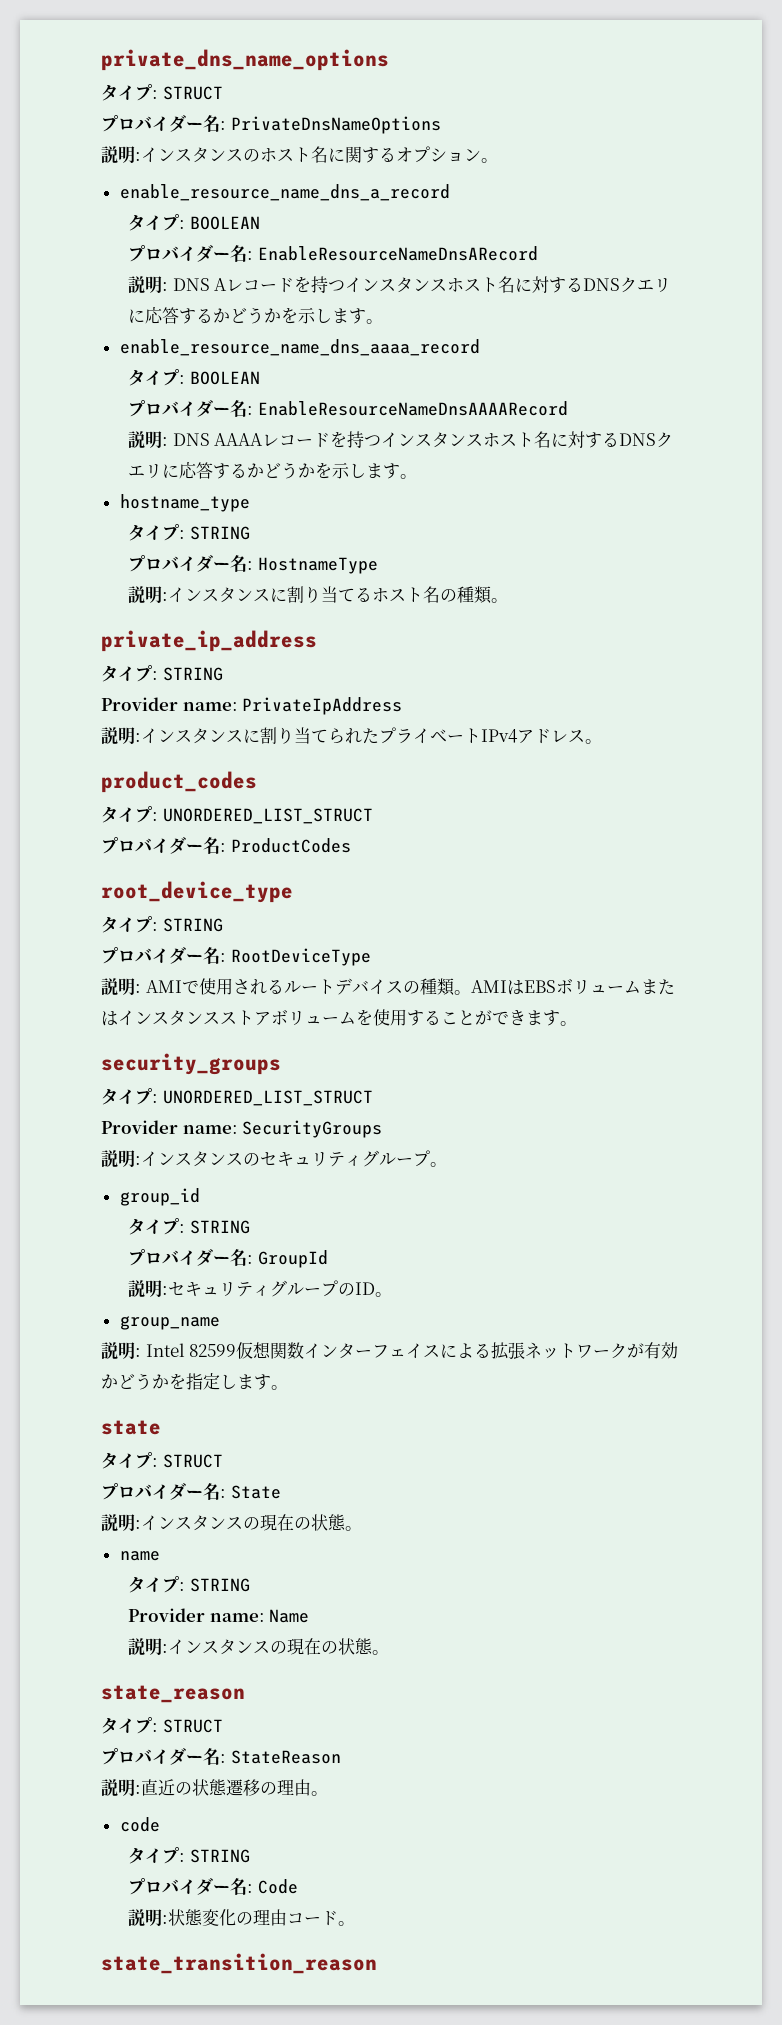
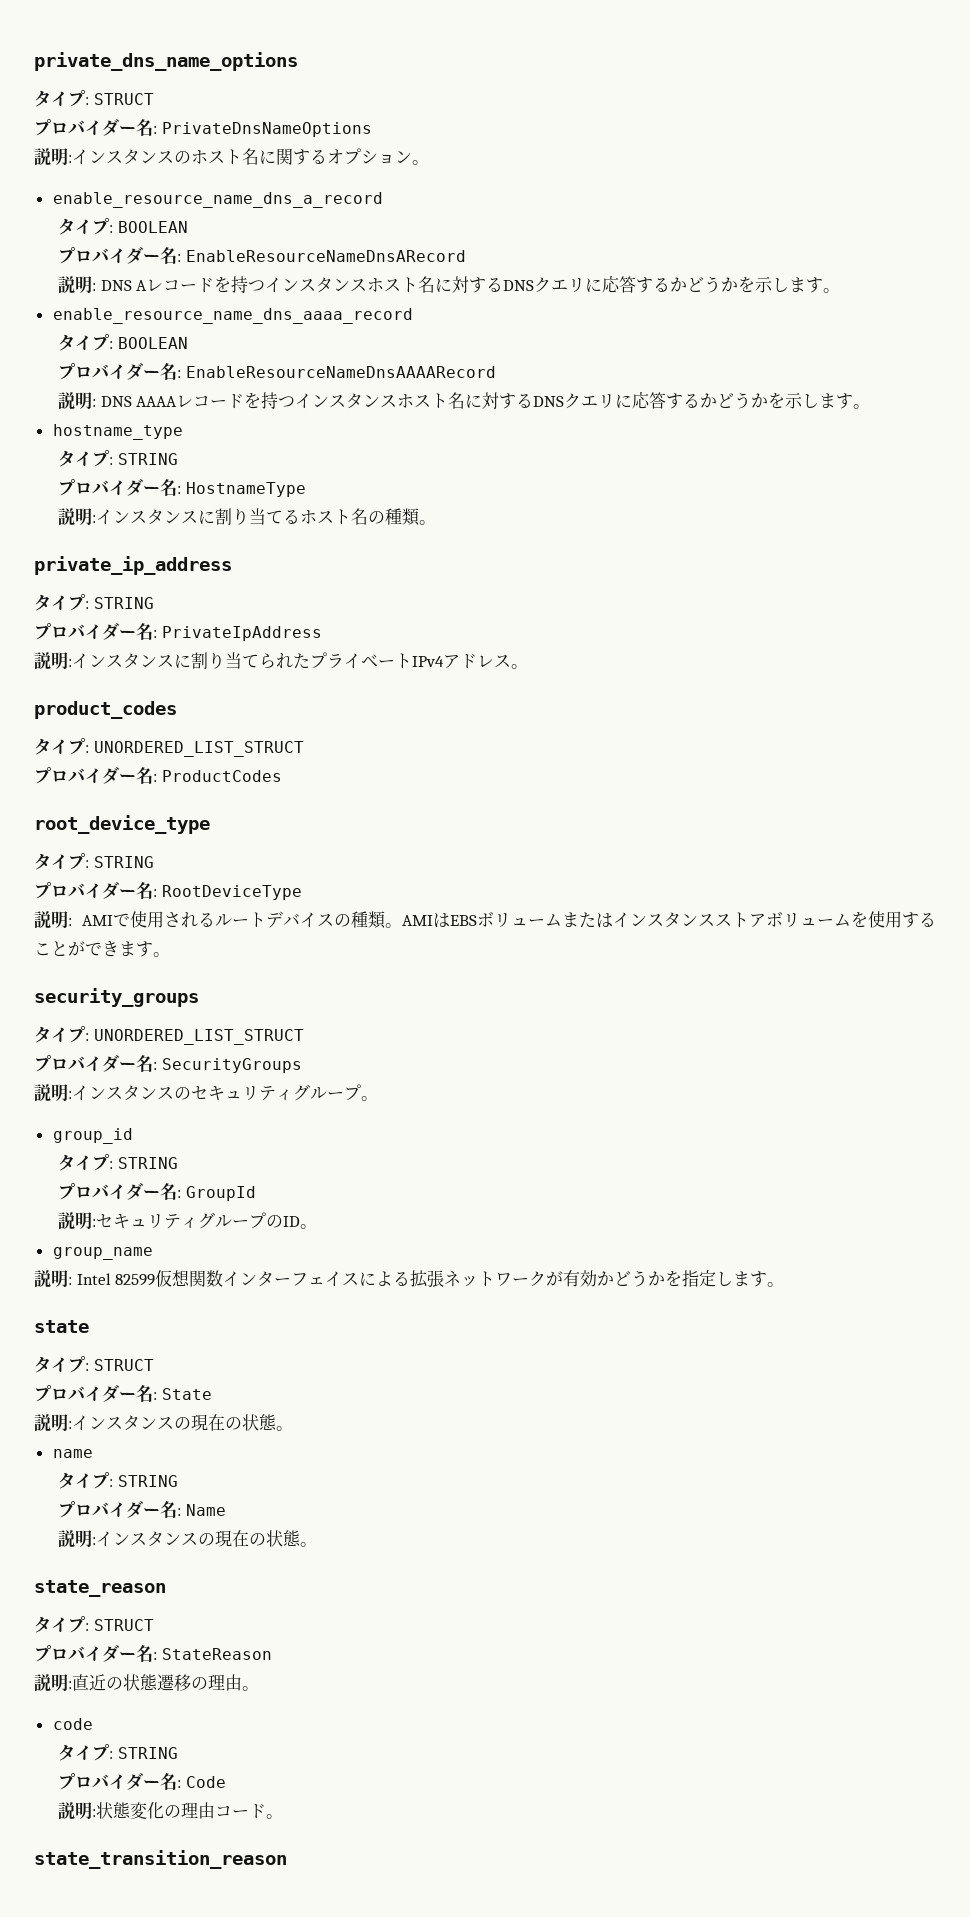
[101,697,238,711] Provider name: -> [34,623,157,640] プロバイダー名:
[101,1120,238,1134] Provider name: -> [34,1055,157,1072] プロバイダー名:
[127,1608,265,1622] Provider name: -> [58,1501,182,1518] プロバイダー名:

